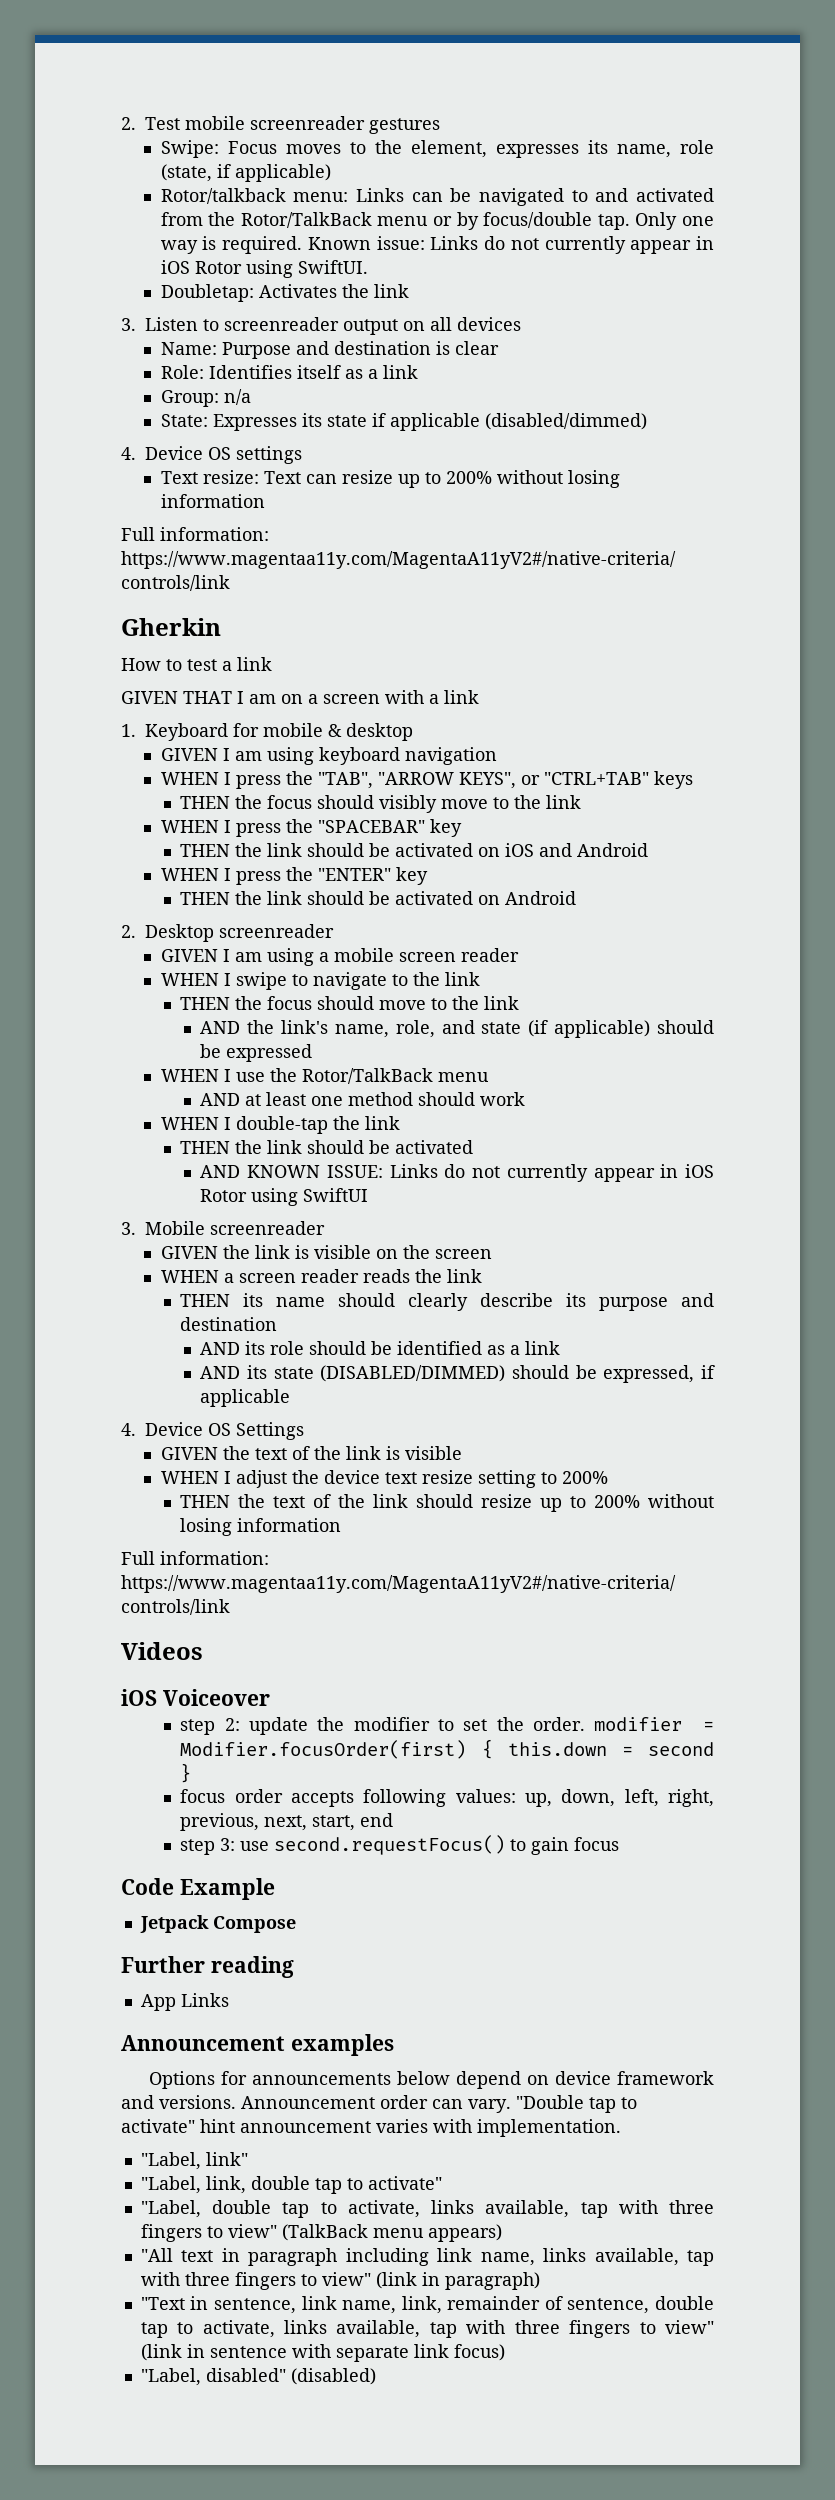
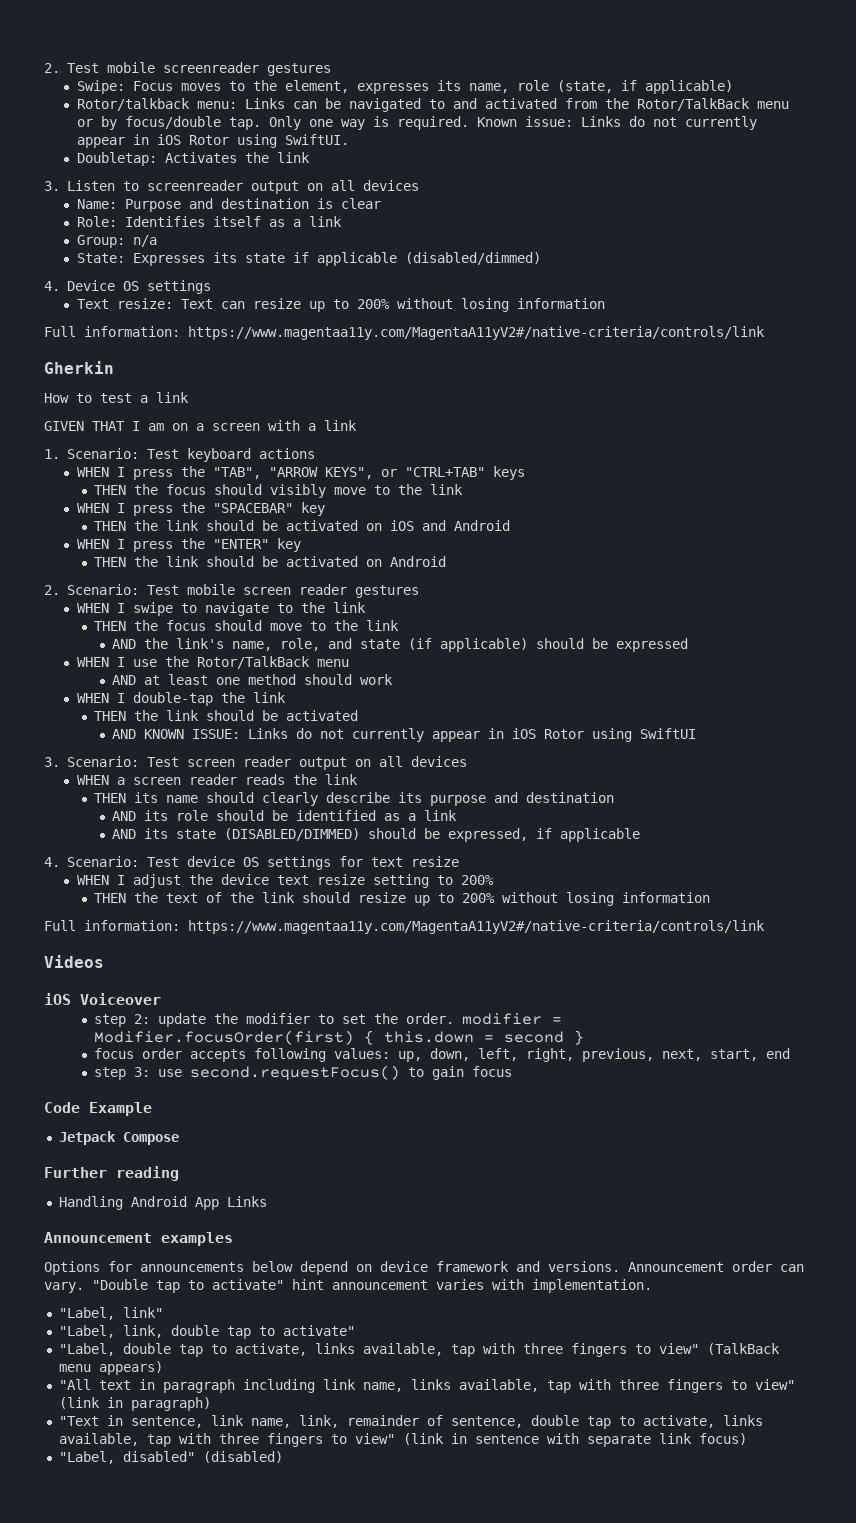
[145,723,413,741] [160,747,497,765] Keyboard for mobile & desktop // GIVEN I am using keyboard navigation -> [66,448,315,462] Scenario: Test keyboard actions
[145,924,334,942] [160,948,329,966] Desktop screenreader // GIVEN I am using a -> [66,584,179,595] Scenario: Test
(519, 955) none -> [354,585,419,598] gestures
[145,1221,325,1235] [160,1245,492,1259] Mobile screenreader // GIVEN the link is visible on the screen -> [66,756,467,770] Scenario: Test screen reader output on all devices
[145,1422,304,1440] [160,1446,462,1460] Device OS Settings // GIVEN the text of the link is visible -> [66,856,459,870] Scenario: Test device OS settings for text resize
(294, 1967) none -> [58,1196,187,1210] Handling Android

